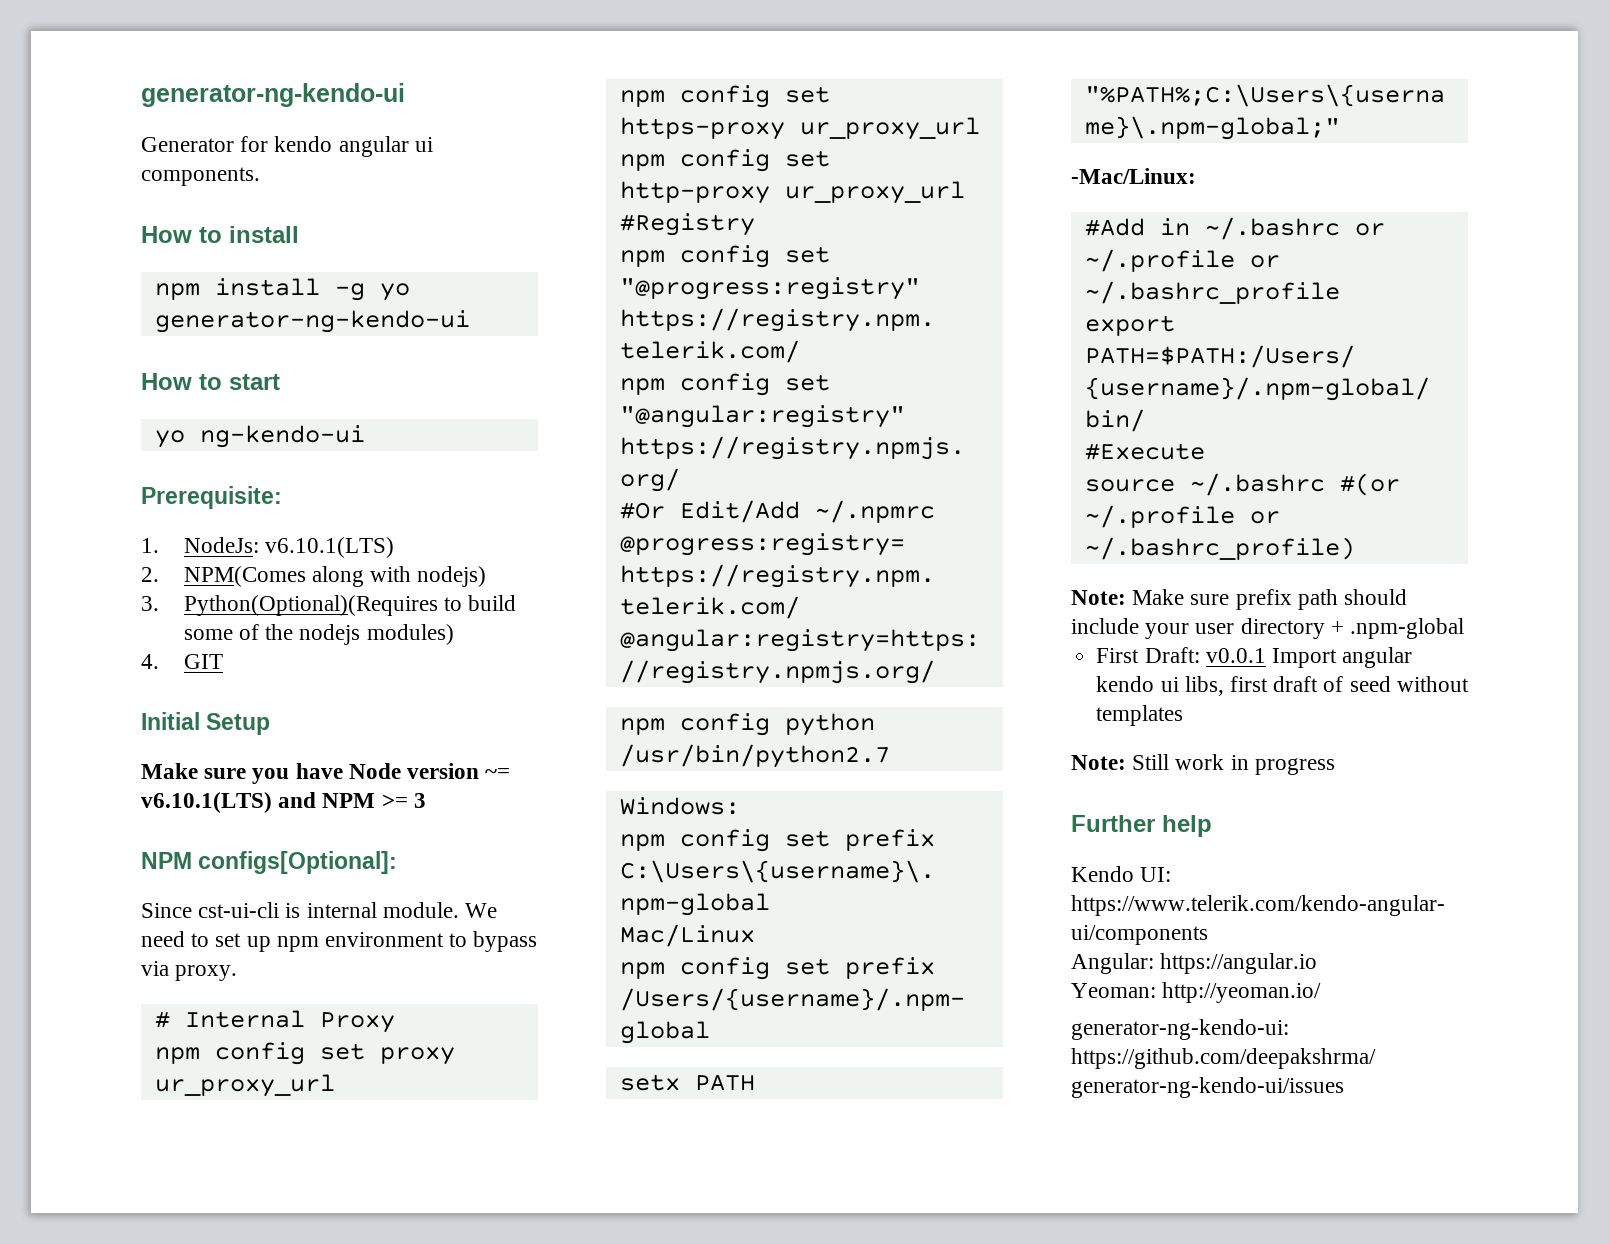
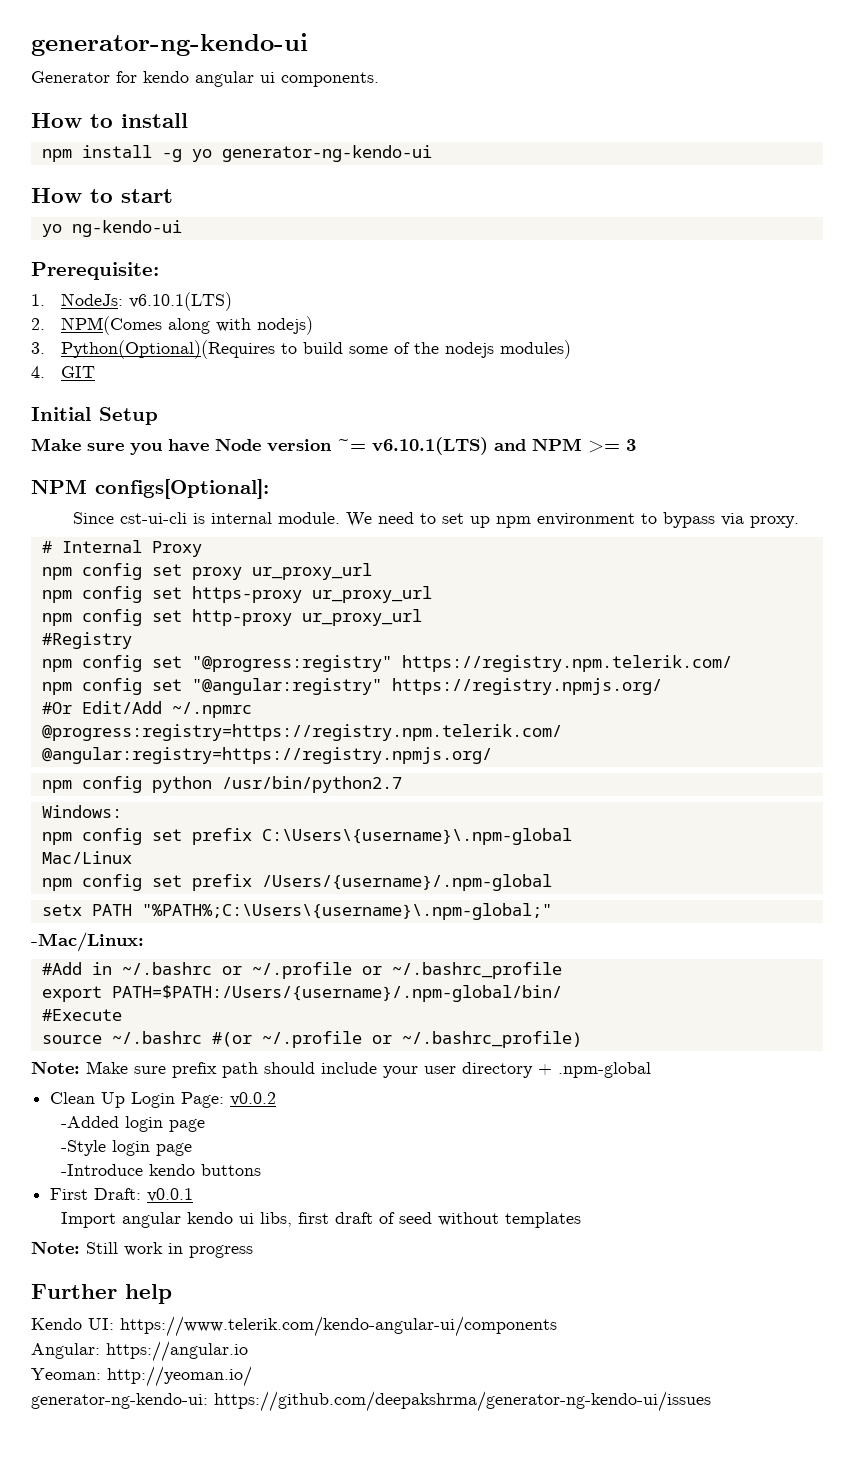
(1465, 628) none -> [50,1092,277,1108] [61,1116,206,1132] [61,1140,193,1156] [61,1164,262,1176] // Clean Up Login Page: v0.0.2 // -Added login page // -Style login page // -Introduce kendo buttons
(1266, 655) none -> (194, 1195) //

